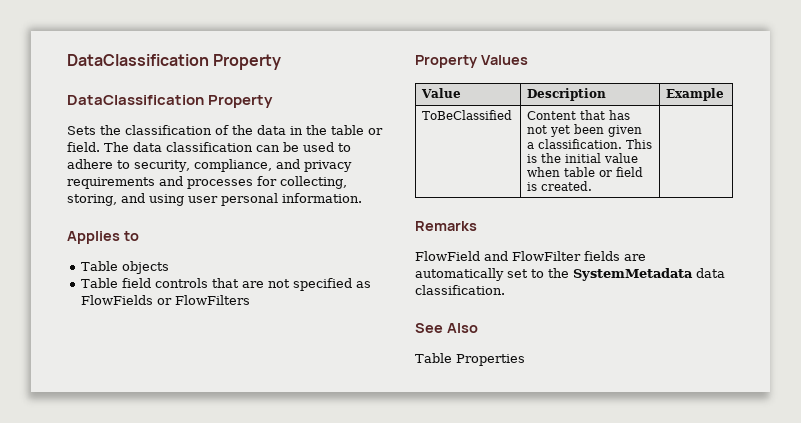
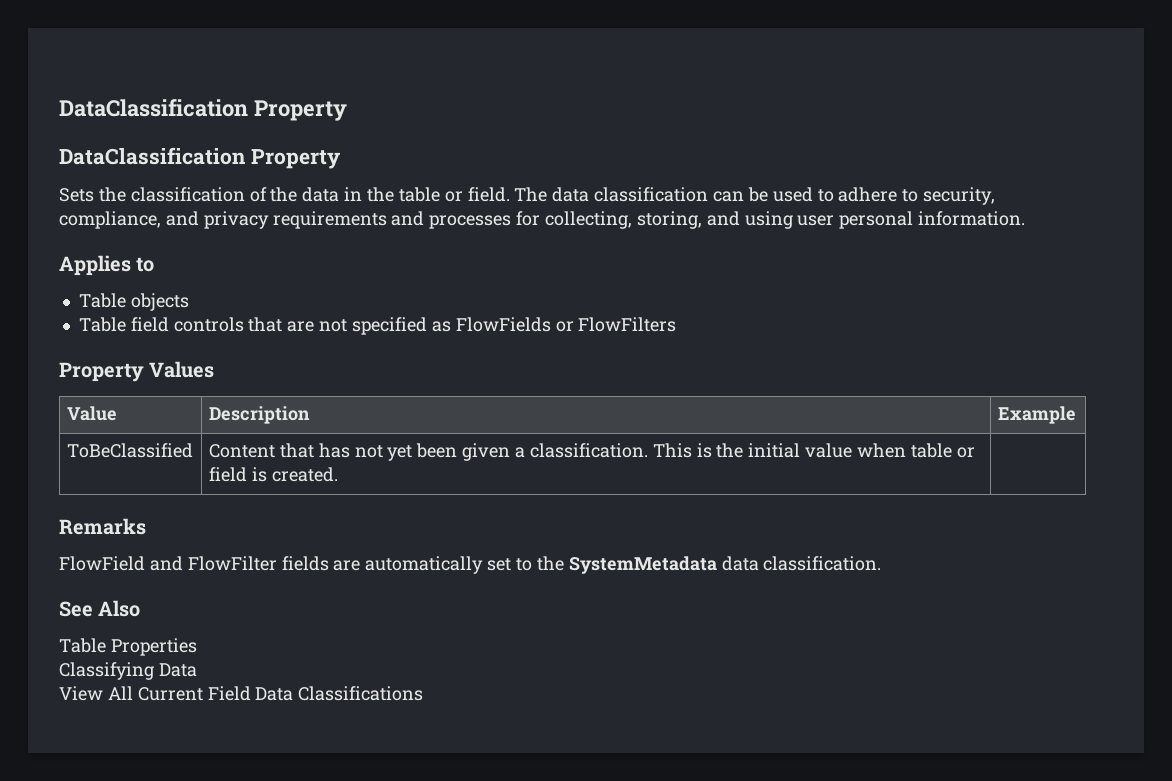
(525, 360) none -> [59,662,197,680] [59,686,424,701] // Classifying Data // View All Current Field Data Classifications

